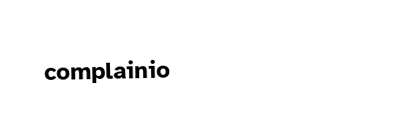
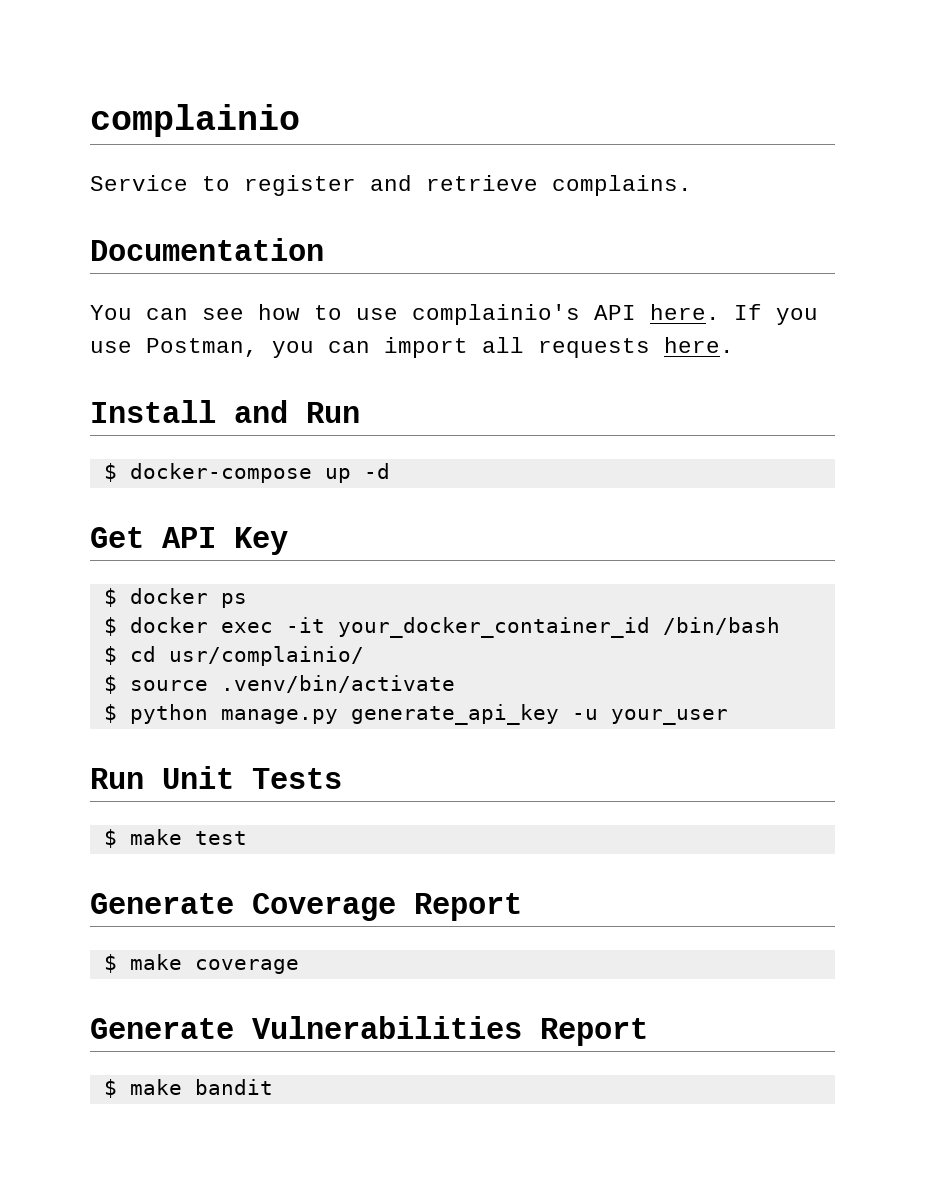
(171, 72) none -> [90,175,692,196] [90,238,324,261] [90,304,818,325] [90,337,734,358] [90,400,360,423] [103,463,390,483] [90,527,288,555] [103,588,247,608] [103,617,780,638] [103,646,364,666] [103,675,455,694] [103,704,728,725] [90,766,342,789] [103,829,247,848] [90,893,522,921] [103,954,299,974] [90,1016,648,1046] [103,1079,273,1098] // Service to register and retrieve complains. // Documentation // You can see how to use complainio's API here. If you use Postman, you can import all requests here. // Install and Run // $ docker-compose up -d // Get API Key // $ docker ps // $ docker exec -it your_docker_container_id /bin/bash // $ cd usr/complainio/ // $ source .venv/bin/activate // $ python manage.py generate_api_key -u your_user // Run Unit Tests // $ make test // Generate Coverage Report // $ make coverage // Generate Vulnerabilities Report // $ make bandit

